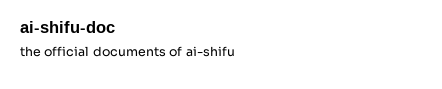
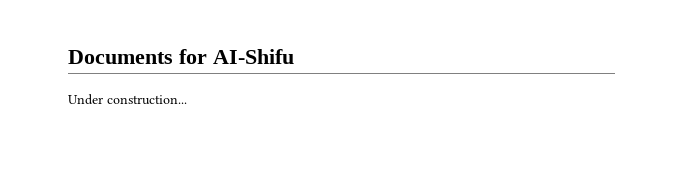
[20,21,115,33] [20,46,235,57] ai-shifu-doc // the official documents of ai-shifu -> [68,49,294,64] [68,94,187,105] Documents for AI-Shifu // Under construction...

